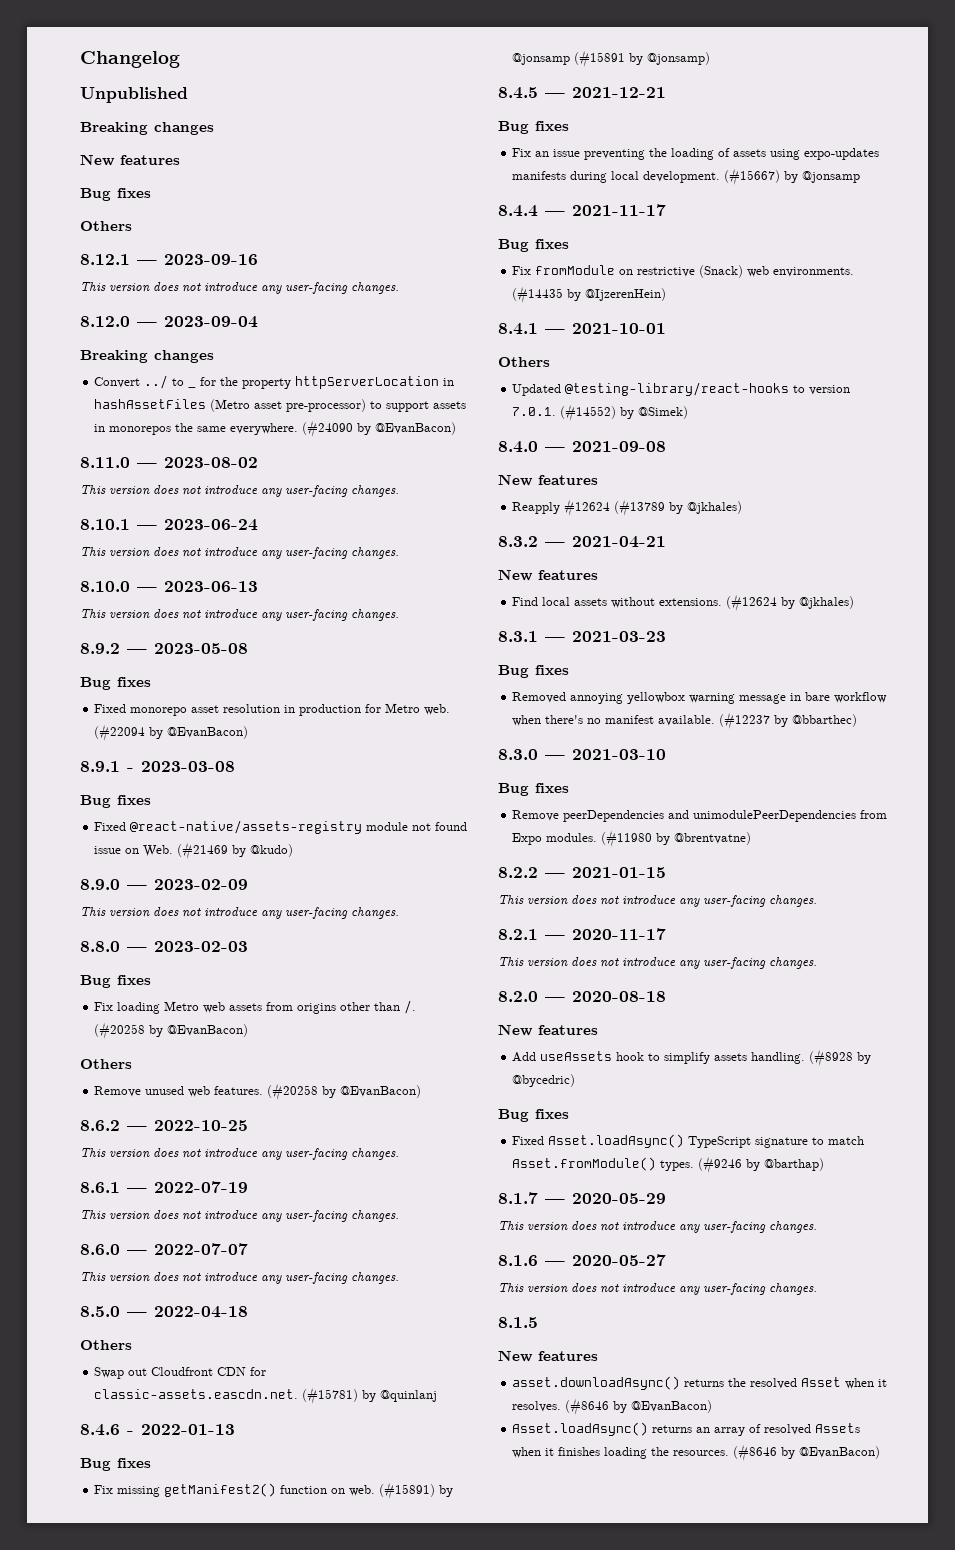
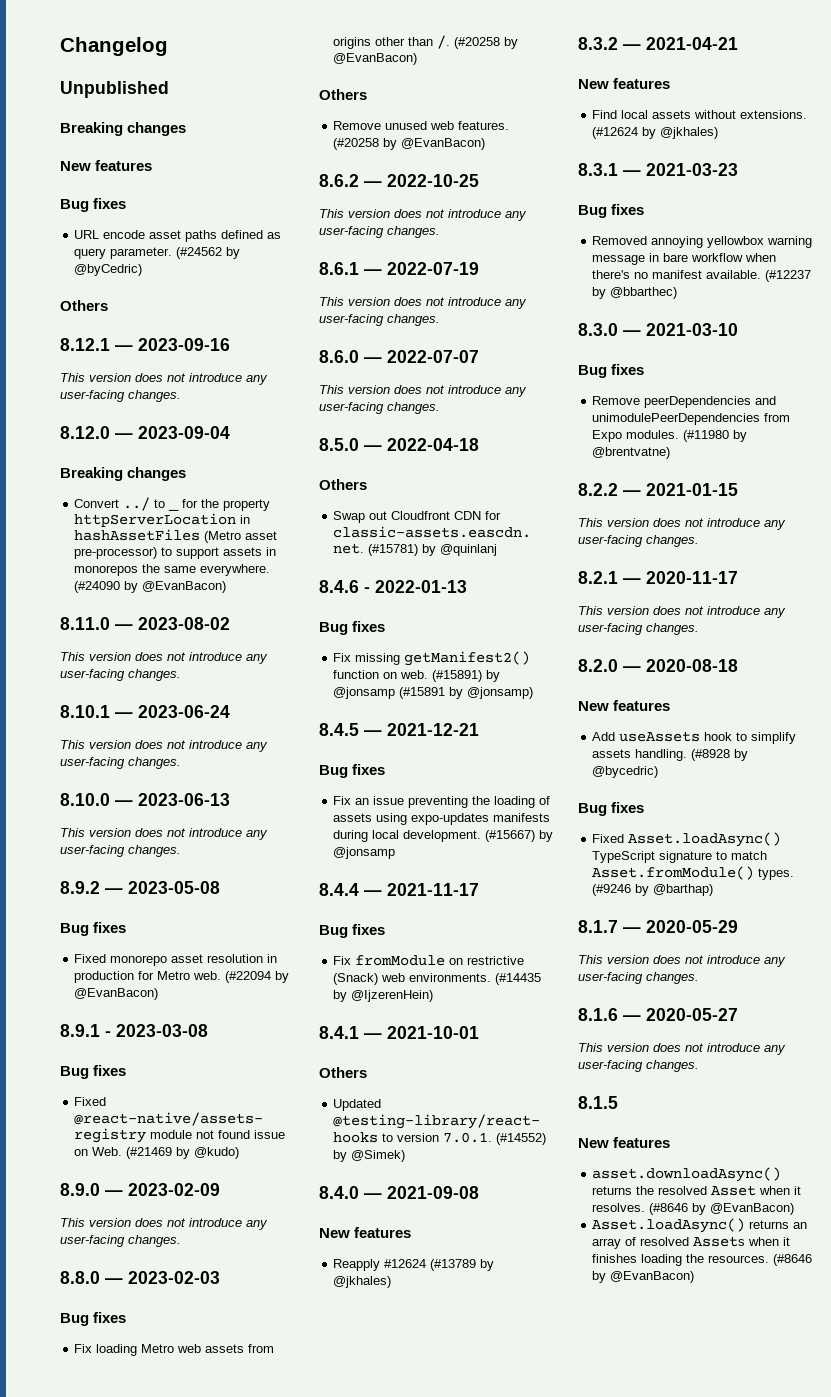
(151, 193) none -> [74,230,282,242] [74,247,241,259] [74,264,143,276] // URL encode asset paths defined as query parameter. (#24562 by @byCedric)

